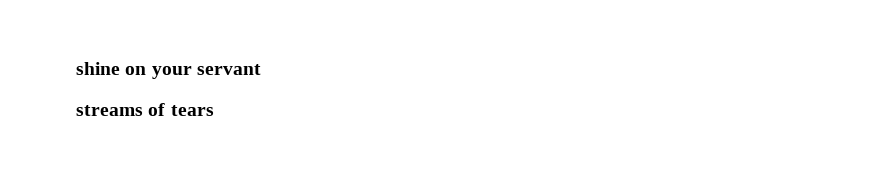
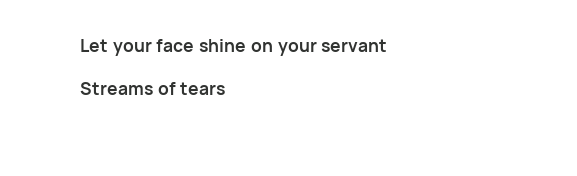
(76, 68) none -> [80,39,195,56] Let your face
[76,105,143,116] streams -> [80,82,153,95] Streams

